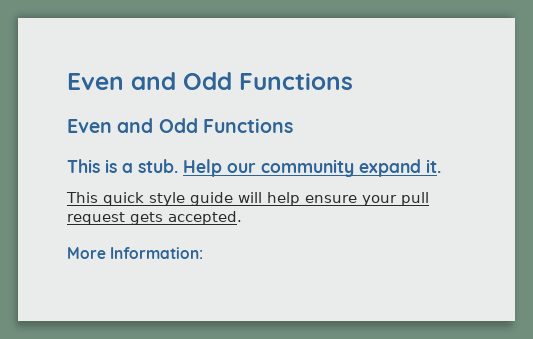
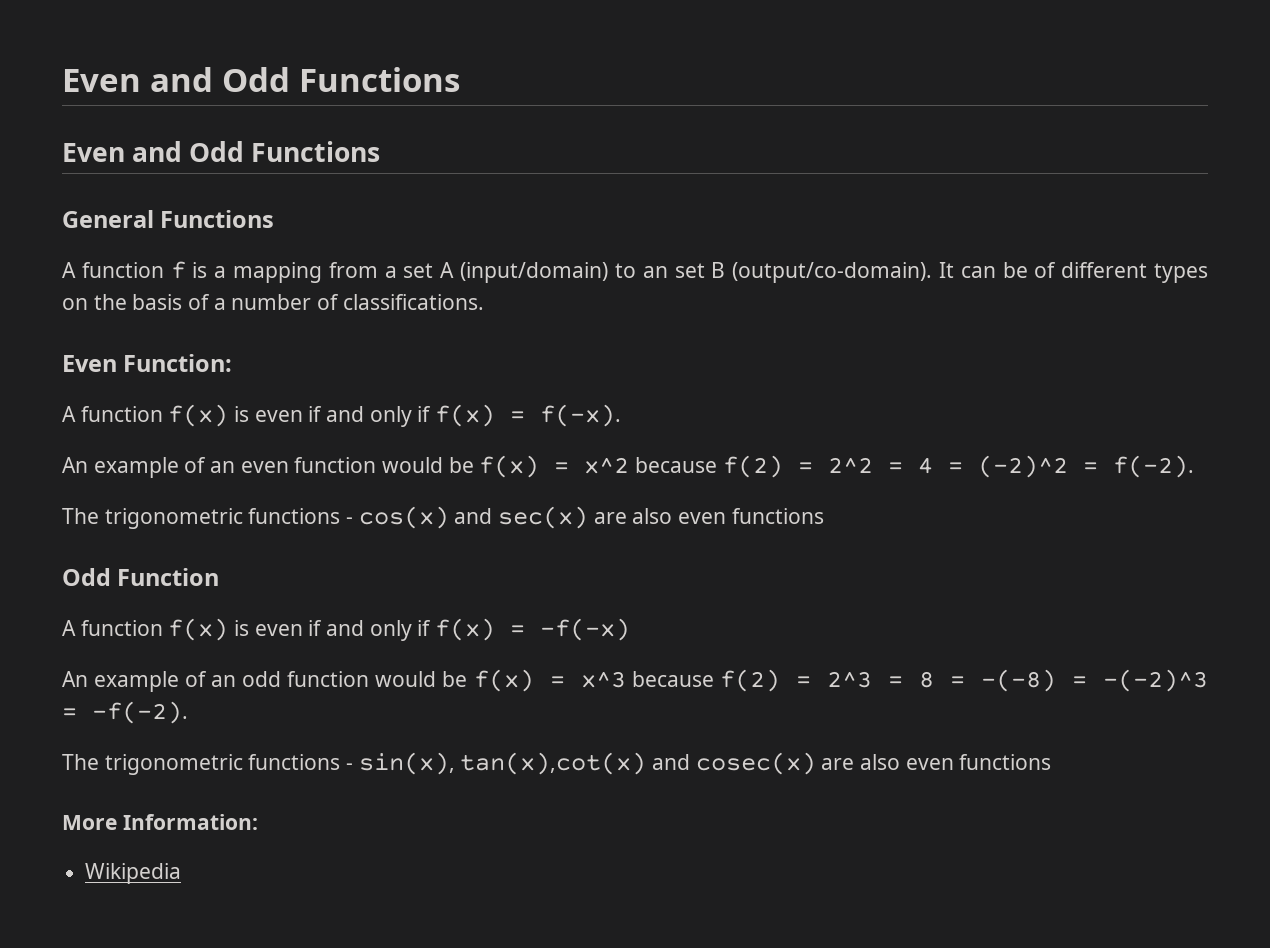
[67,159,441,177] [66,192,429,206] [67,211,242,225] This is a stub. Help our community expand it. // This quick style guide will help ensure your pull request gets accepted. -> [62,210,275,228] [62,261,1209,283] [62,294,484,310] [62,354,233,372] [62,404,622,427] [62,455,1194,478] [62,506,824,529] [62,568,220,586] [62,618,631,641] [62,669,1209,692] [62,701,188,724] [62,752,1052,775] General Functions // A function f is a mapping from a set A (input/domain) to an set B (output/co-domain). It can be of different types on the basis of a number of classifications. // Even Function: // A function f(x) is even if and only if f(x) = f(-x). // An example of an even function would be f(x) = x^2 because f(2) = 2^2 = 4 = (-2)^2 = f(-2). // The trigonometric functions - cos(x) and sec(x) are also even functions // Odd Function // A function f(x) is even if and only if f(x) = -f(-x) // An example of an odd function would be f(x) = x^3 because f(2) = 2^3 = 8 = -(-8) = -(-2)^3 = -f(-2). // The trigonometric functions - sin(x), tan(x),cot(x) and cosec(x) are also even functions
(204, 253) none -> [85,863,182,884] // Wikipedia

